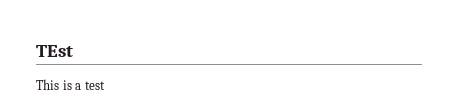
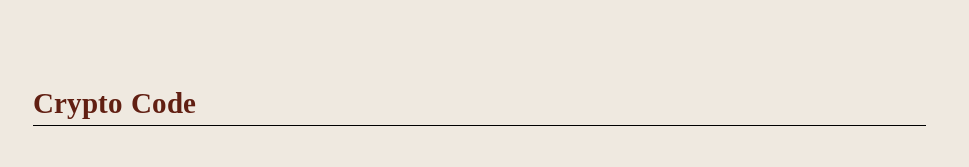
[36,45,73,57] [36,79,105,90] TEst // This is a test -> [33,92,196,119] Crypto Code

